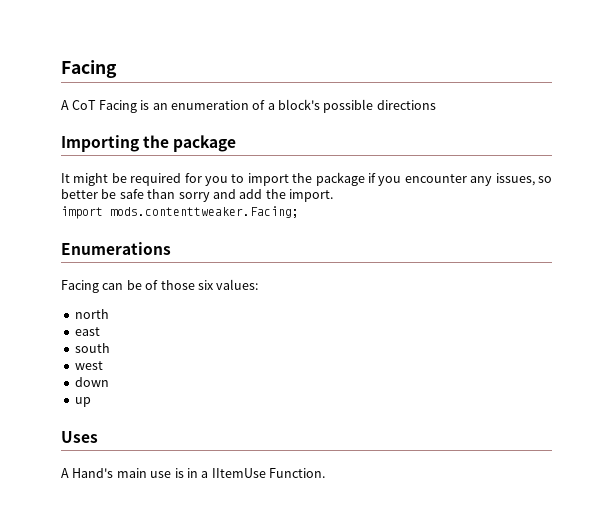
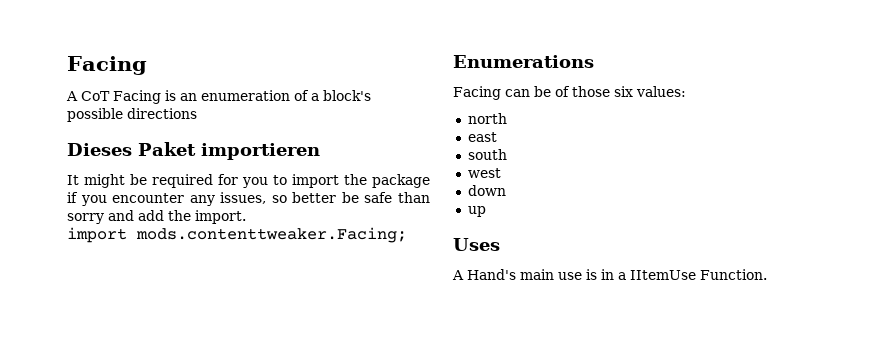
[61,135,237,152] Importing the package -> [67,142,320,160] Dieses Paket importieren

